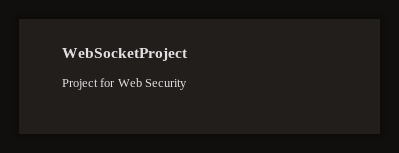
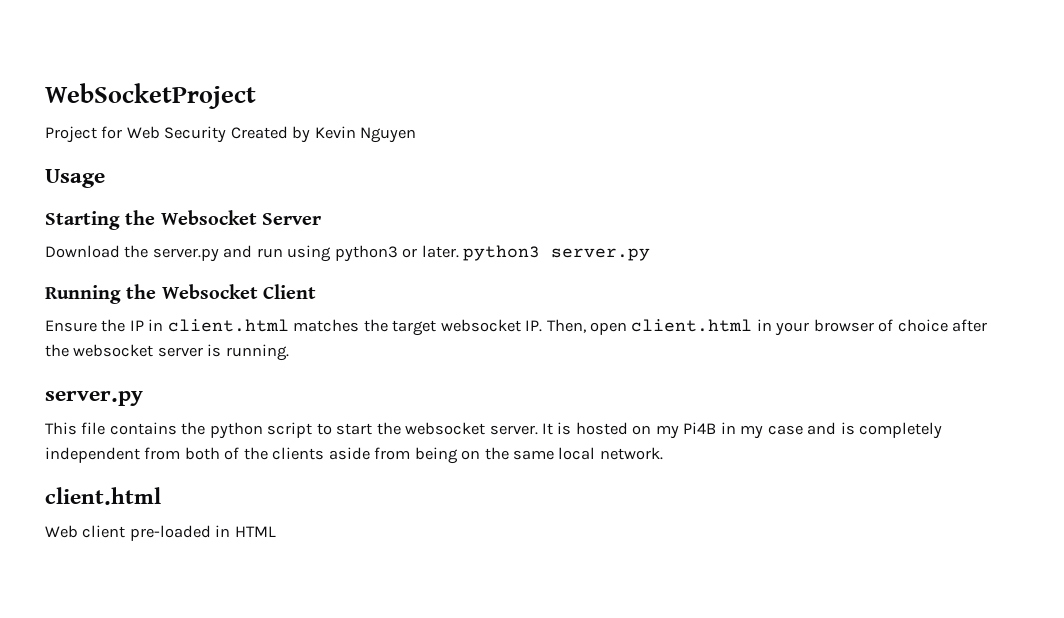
(188, 84) none -> [230,126,417,143] [45,169,105,188] [45,210,321,230] [45,245,651,262] [45,284,316,304] [45,319,988,336] [45,344,289,361] [45,391,143,406] [45,422,943,439] [45,447,663,464] [45,487,161,505] [45,525,276,541] Created by Kevin Nguyen // Usage // Starting the Websocket Server // Download the server.py and run using python3 or later. python3 server.py // Running the Websocket Client // Ensure the IP in client.html matches the target websocket IP. Then, open client.html in your browser of choice after the websocket server is running. // server.py // This file contains the python script to start the websocket server. It is hosted on my Pi4B in my case and is completely independent from both of the clients aside from being on the same local network. // client.html // Web client pre-loaded in HTML

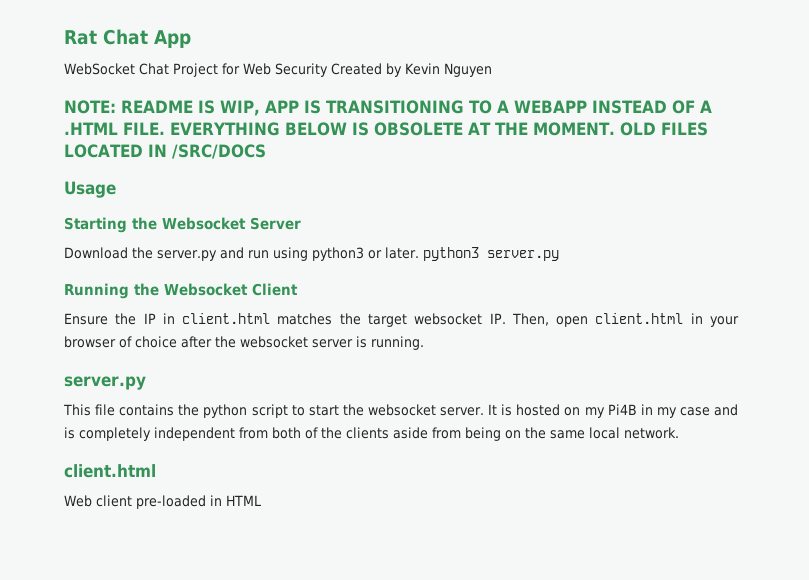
[45,83,256,109] WebSocketProject // -> [64,29,191,48] [64,63,169,75] Rat Chat App // WebSocket Chat
(417, 135) none -> [64,100,712,116] [64,122,708,136] [64,144,266,159] // NOTE: README IS WIP, APP IS TRANSITIONING TO A WEBAPP INSTEAD OF A .HTML FILE. EVERYTHING BELOW IS OBSOLETE AT THE MOMENT. OLD FILES LOCATED IN /SRC/DOCS

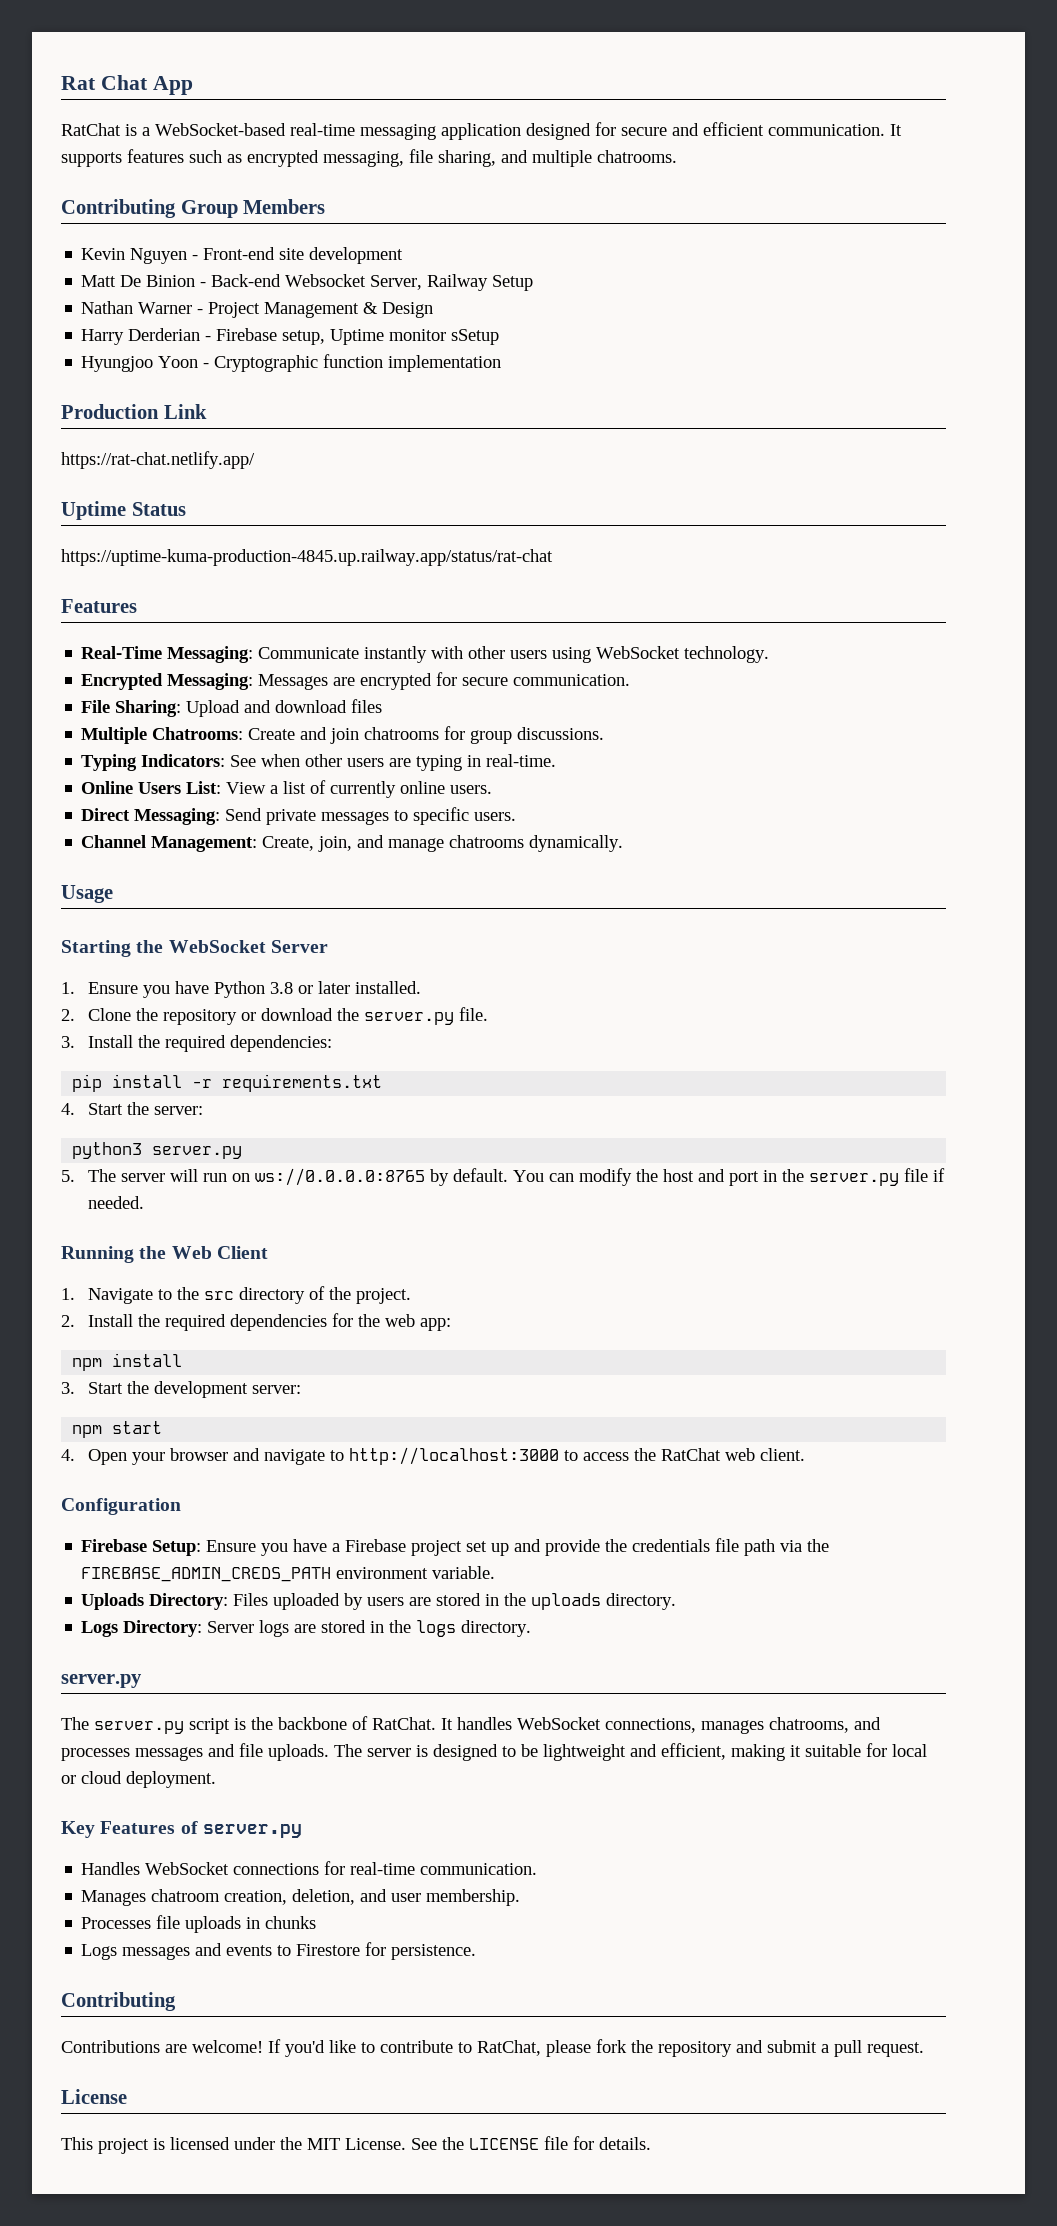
[64,63,492,77] [64,100,712,116] [64,122,708,136] [64,144,266,159] WebSocket Chat Project for Web Security Created by Kevin Nguyen // NOTE: README IS WIP, APP IS TRANSITIONING TO A WEBAPP INSTEAD OF A .HTML FILE. EVERYTHING BELOW IS OBSOLETE AT THE MOMENT. OLD FILES LOCATED IN /SRC/DOCS -> [61,122,902,140] [61,149,677,167] [61,199,326,218] [81,247,404,264] [81,274,534,291] [81,301,434,318] [81,328,500,345] [81,354,502,372] [61,404,207,419] [61,451,255,469] [61,501,186,520] [61,549,553,566] [61,599,137,613] [81,646,770,663] [81,672,631,690] [81,699,383,717] [81,726,605,744] [81,754,557,771] [81,780,493,798] [81,807,517,825] [81,835,624,852] RatChat is a WebSocket-based real-time messaging application designed for secure and efficient communication. It supports features such as encrypted messaging, file sharing, and multiple chatrooms. // Contributing Group Members // Kevin Nguyen - Front-end site development // Matt De Binion - Back-end Websocket Server, Railway Setup // Nathan Warner - Project Management & Design // Harry Derderian - Firebase setup, Uptime monitor sSetup // Hyungjoo Yoon - Cryptographic function implementation // Production Link // https://rat-chat.netlify.app/ // Uptime Status // https://uptime-kuma-production-4845.up.railway.app/status/rat-chat // Features // Real-Time Messaging: Communicate instantly with other users using WebSocket technology. // Encrypted Messaging: Messages are encrypted for secure communication. // File Sharing: Upload and download files // Multiple Chatrooms: Create and join chatrooms for group discussions. // Typing Indicators: See when other users are typing in real-time. // Online Users List: View a list of currently online users. // Direct Messaging: Send private messages to specific users. // Channel Management: Create, join, and manage chatrooms dynamically.
[162,217,246,230] Websocket -> [168,940,266,953] WebSocket
[64,247,559,261] Download the server.py and run using python3 or later. python3 server.py -> [61,981,422,998] [61,1007,489,1025] [61,1035,333,1052] [72,1074,383,1092] [61,1102,204,1115] [72,1142,243,1159] [61,1168,946,1186] [88,1196,145,1209] 1. Ensure you have Python 3.8 or later installed. // 2. Clone the repository or download the server.py file. // 3. Install the required dependencies: // pip install -r requirements.txt // 4. Start the server: // python3 server.py // 5. The server will run on ws://0.0.0.0:8765 by default. You can modify the host and port in the server.py file if needed.
[164,283,248,296] Websocket -> [171,1246,212,1259] Web
[64,313,739,327] [64,336,424,350] [64,376,146,390] [63,404,738,418] [64,427,679,441] [64,464,156,478] [64,495,261,509] Ensure the IP in client.html matches the target websocket IP. Then, open client.html in your browser of choice after the websocket server is running. // server.py // This file contains the python script to start the websocket server. It is hosted on my Pi4B in my case and is completely independent from both of the clients aside from being on the same local network. // client.html // Web client pre-loaded in HTML -> [61,1286,412,1304] [61,1313,452,1331] [72,1353,183,1371] [61,1381,302,1398] [72,1421,163,1438] [61,1447,806,1465] [61,1498,181,1515] [81,1538,830,1556] [81,1566,496,1582] [81,1593,677,1610] [81,1620,532,1637] [61,1674,142,1688] [61,1716,881,1734] [61,1743,927,1761] [61,1771,216,1788] [61,1821,302,1838] [81,1861,538,1875] [81,1889,521,1906] [81,1915,317,1933] [81,1942,477,1960] [61,1992,176,2011] [61,2039,924,2057] [61,2089,127,2104] [61,2136,651,2154] 1. Navigate to the src directory of the project. // 2. Install the required dependencies for the web app: // npm install // 3. Start the development server: // npm start // 4. Open your browser and navigate to http://localhost:3000 to access the RatChat web client. // Configuration // Firebase Setup: Ensure you have a Firebase project set up and provide the credentials file path via the FIREBASE_ADMIN_CREDS_PATH environment variable. // Uploads Directory: Files uploaded by users are stored in the uploads directory. // Logs Directory: Server logs are stored in the logs directory. // server.py // The server.py script is the backbone of RatChat. It handles WebSocket connections, manages chatrooms, and processes messages and file uploads. The server is designed to be lightweight and efficient, making it suitable for local or cloud deployment. // Key Features of server.py // Handles WebSocket connections for real-time communication. // Manages chatroom creation, deletion, and user membership. // Processes file uploads in chunks // Logs messages and events to Firestore for persistence. // Contributing // Contributions are welcome! If you'd like to contribute to RatChat, please fork the repository and submit a pull request. // License // This project is licensed under the MIT License. See the LICENSE file for details.

